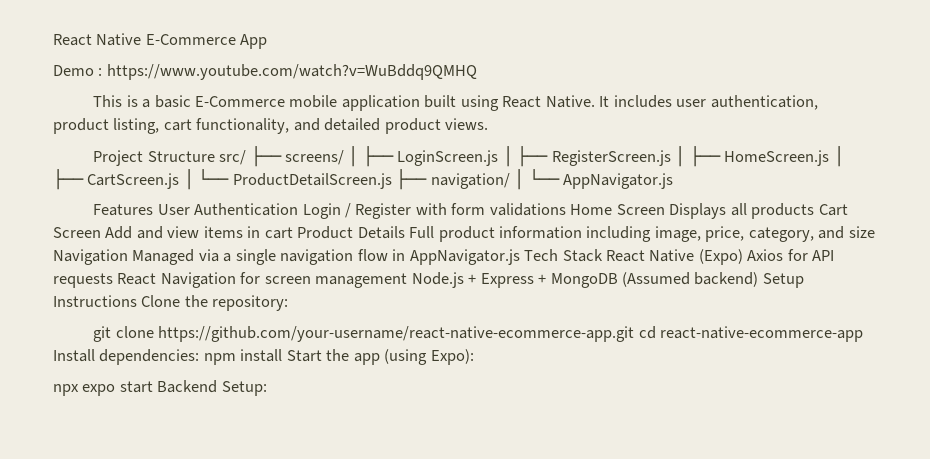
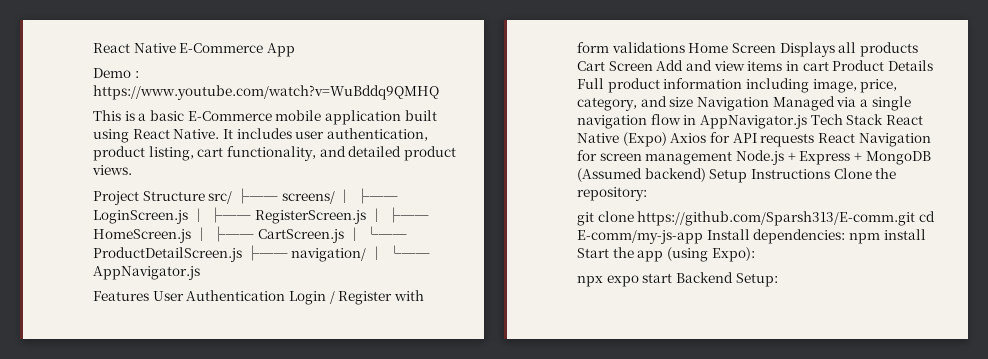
[158,326,863,342] https://github.com/your-username/react-native-ecommerce-app.git cd react-native-ecommerce-app -> [637,211,935,226] [577,230,703,244] https://github.com/Sparsh313/E-comm.git cd E-comm/my-js-app

